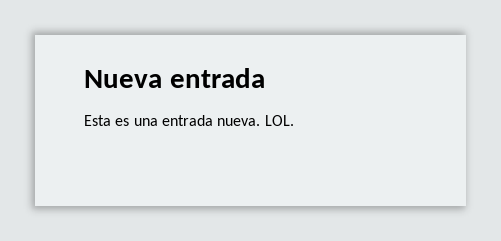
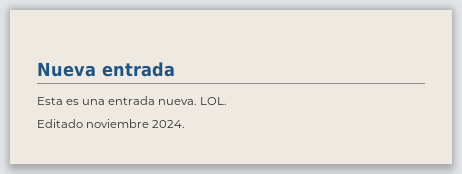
(294, 120) none -> [37,119,185,128] // Editado noviembre 2024.

